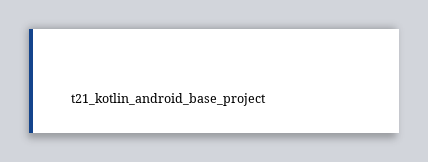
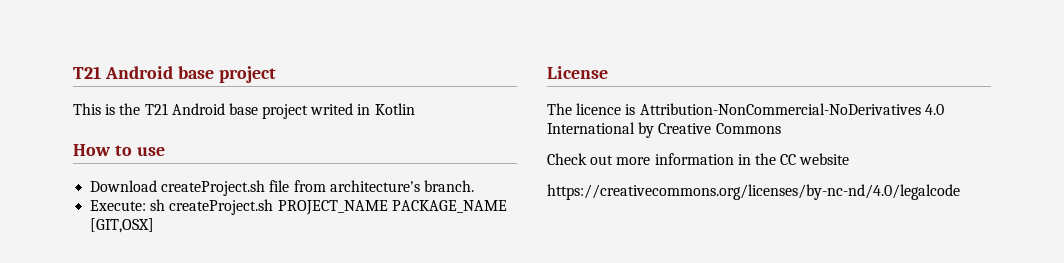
[71,93,266,106] t21_kotlin_android_base_project -> [73,66,276,83] [73,103,415,119] [73,144,165,156] [90,180,474,196] [90,199,507,215] [90,218,155,233] [547,66,608,79] [547,103,944,115] [547,122,781,138] [547,153,850,165] [547,184,960,200] T21 Android base project // This is the T21 Android base project writed in Kotlin // How to use // Download createProject.sh file from architecture's branch. // Execute: sh createProject.sh PROJECT_NAME PACKAGE_NAME [GIT,OSX] // License // The licence is Attribution-NonCommercial-NoDerivatives 4.0 International by Creative Commons // Check out more information in the CC website // https://creativecommons.org/licenses/by-nc-nd/4.0/legalcode

